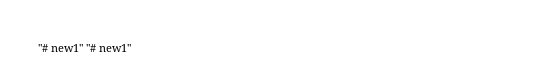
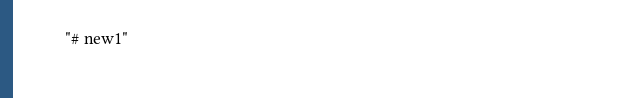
[38,44,131,52] "# new1" "# new1" -> [65,32,128,45] "# new1"

